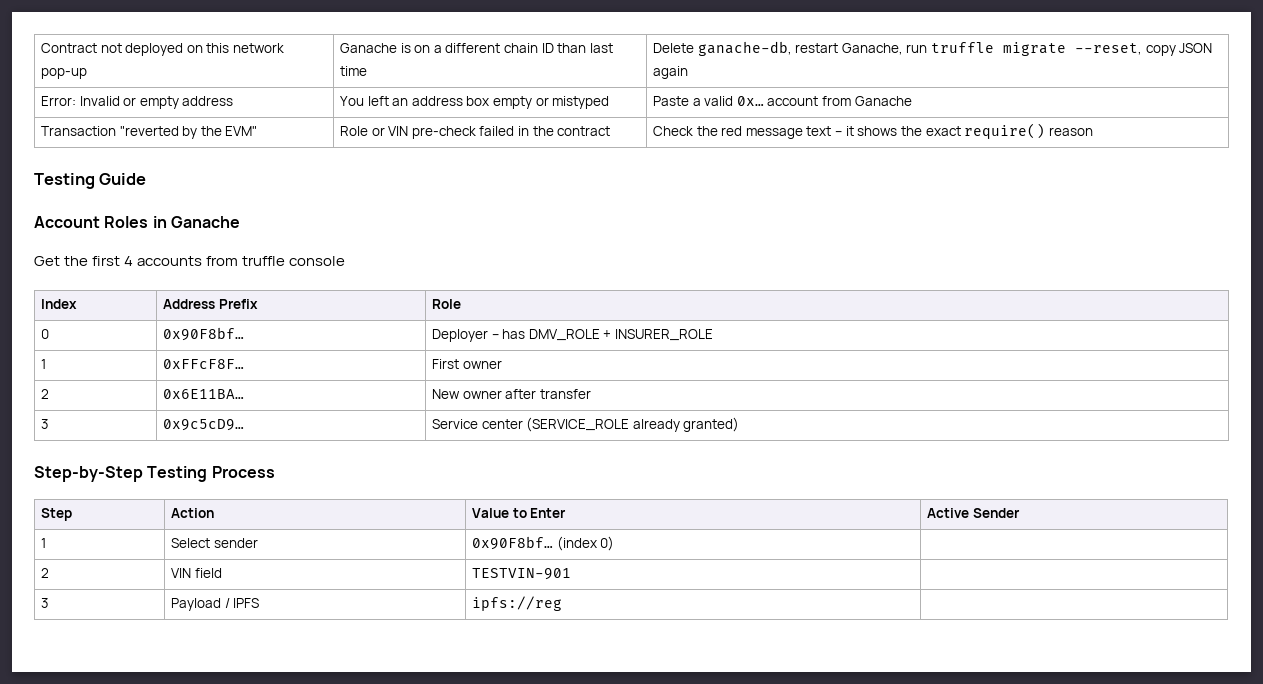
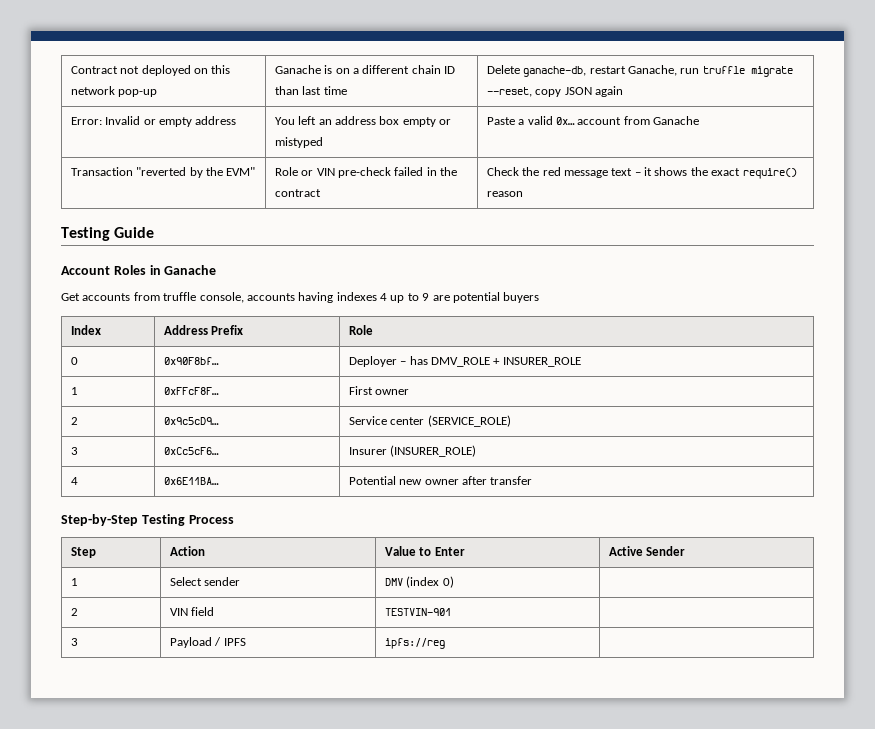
[64,256,346,266] the first 4 accounts from truffle console -> [82,292,540,303] accounts from truffle console, accounts having indexes 4 up to 9 are potential buyers
[162,389,244,399] [431,389,591,399] [40,419,48,429] [162,419,244,431] [431,417,740,432] 0x6E11BA… | New owner after transfer // 3 | 0x9c5cD9… | Service center (SERVICE_ROLE already granted) -> [163,417,219,425] [348,415,511,427] [70,447,78,455] [163,447,219,455] [348,445,477,457] [70,477,78,485] [163,477,219,485] [348,476,533,485] 0x9c5cD9… | Service center (SERVICE_ROLE) // 3 | 0xCc5cF6… | Insurer (INSURER_ROLE) // 4 | 0x6E11BA… | Potential new owner after transfer
[471,536,553,550] 0x90F8bf… -> [384,578,403,586] DMV

